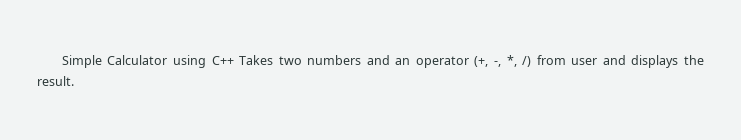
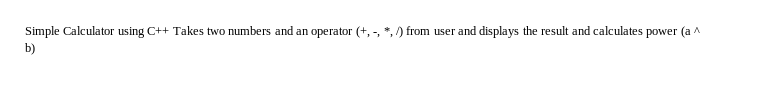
[37,76,74,86] result. -> [541,26,700,38] [25,43,35,55] result and calculates power (a ^ b)

